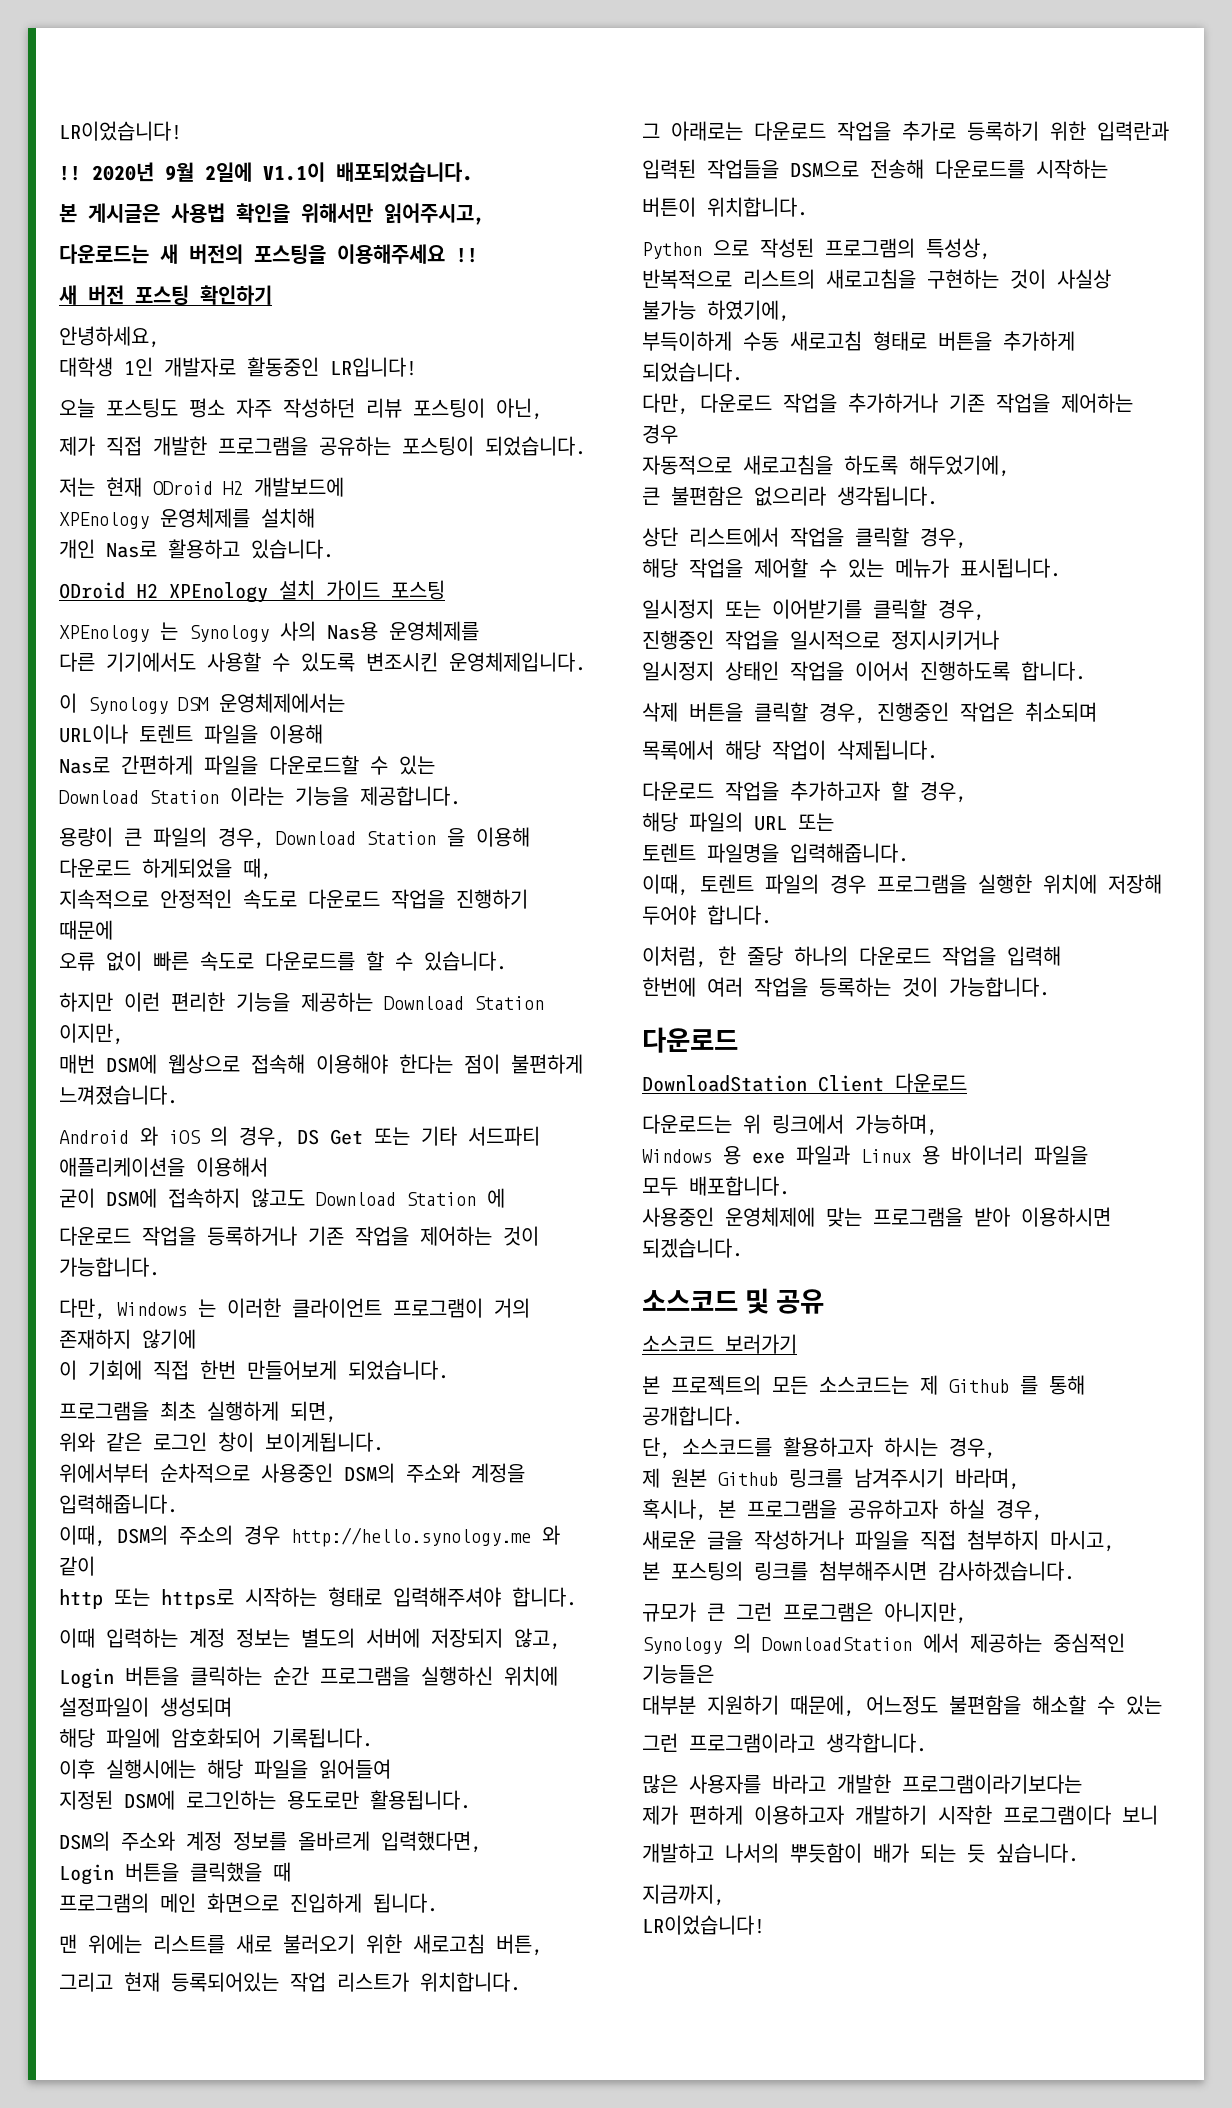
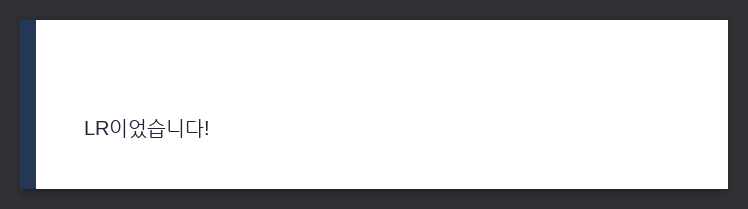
[59,121,182,141] [59,162,473,182] [59,203,485,225] [59,244,478,264] [59,285,272,305] [59,326,160,348] [59,357,417,377] [59,398,543,420] [59,436,586,456] [59,477,344,497] [59,508,315,529] [59,539,334,559] [59,580,445,603] [59,621,479,642] [59,652,586,672] [59,693,345,714] [59,724,323,744] [59,755,435,775] [59,786,461,806] [59,827,530,849] [59,858,272,880] [59,889,528,909] [59,920,113,940] [59,951,507,971] [59,992,544,1012] [59,1023,124,1045] [59,1054,583,1074] [59,1085,178,1105] [59,1126,540,1148] [59,1157,268,1177] [59,1188,505,1208] [59,1226,539,1246] [59,1257,160,1277] [59,1298,530,1320] [59,1329,196,1349] [59,1360,449,1380] [59,1401,337,1423] [59,1432,384,1452] [59,1463,525,1483] [59,1494,178,1514] [59,1525,560,1547] [59,1556,95,1576] [59,1587,577,1609] [59,1628,561,1650] [59,1666,558,1689] [59,1697,232,1717] [59,1728,373,1748] [59,1759,391,1779] [59,1790,471,1810] [59,1831,482,1853] [59,1862,291,1885] [59,1893,438,1913] [59,1934,543,1956] [59,1972,521,1992] [642,121,1169,141] [642,159,1108,179] [642,197,808,217] [642,238,991,260] [642,269,1111,289] [642,300,790,322] [642,331,1075,351] [642,362,743,382] [642,393,1133,415] [642,424,678,444] [642,455,1010,477] [642,486,938,506] [642,527,967,549] [642,558,1061,578] [642,599,985,621] [642,630,999,650] [642,661,1086,681] [642,702,1097,724] [642,740,938,760] [642,781,967,803] [642,812,834,832] [642,843,909,863] [642,874,1162,896] [642,905,772,925] [642,946,1061,968] [642,977,1050,997] [642,1027,738,1053] [642,1073,967,1093] [642,1114,938,1136] [642,1145,1088,1165] [642,1176,790,1196] [642,1207,1111,1227] [642,1238,743,1258] [642,1288,825,1314] [642,1334,797,1354] [642,1375,1085,1395] [642,1406,743,1426] [642,1437,996,1459] [642,1468,1020,1490] [642,1499,1043,1521] [642,1530,1115,1552] [642,1561,1075,1581] [642,1602,967,1624] [642,1633,1125,1654] [642,1664,714,1684] [642,1695,1162,1717] [642,1733,927,1753] [642,1774,1082,1794] [642,1805,1158,1825] [642,1843,1079,1863] [642,1884,725,1906] [642,1915,765,1935] LR이었습니다! // !! 2020년 9월 2일에 V1.1이 배포되었습니다. // 본 게시글은 사용법 확인을 위해서만 읽어주시고, // 다운로드는 새 버전의 포스팅을 이용해주세요 !! // 새 버전 포스팅 확인하기 // 안녕하세요, // 대학생 1인 개발자로 활동중인 LR입니다! // 오늘 포스팅도 평소 자주 작성하던 리뷰 포스팅이 아닌, // 제가 직접 개발한 프로그램을 공유하는 포스팅이 되었습니다. // 저는 현재 ODroid H2 개발보드에 // XPEnology 운영체제를 설치해 // 개인 Nas로 활용하고 있습니다. // ODroid H2 XPEnology 설치 가이드 포스팅 // XPEnology 는 Synology 사의 Nas용 운영체제를 // 다른 기기에서도 사용할 수 있도록 변조시킨 운영체제입니다. // 이 Synology DSM 운영체제에서는 // URL이나 토렌트 파일을 이용해 // Nas로 간편하게 파일을 다운로드할 수 있는 // Download Station 이라는 기능을 제공합니다. // 용량이 큰 파일의 경우, Download Station 을 이용해 다운로드 하게되었을 때, // 지속적으로 안정적인 속도로 다운로드 작업을 진행하기 때문에 // 오류 없이 빠른 속도로 다운로드를 할 수 있습니다. // 하지만 이런 편리한 기능을 제공하는 Download Station 이지만, // 매번 DSM에 웹상으로 접속해 이용해야 한다는 점이 불편하게 느껴졌습니다. // Android 와 iOS 의 경우, DS Get 또는 기타 서드파티 애플리케이션을 이용해서 // 굳이 DSM에 접속하지 않고도 Download Station 에 // 다운로드 작업을 등록하거나 기존 작업을 제어하는 것이 가능합니다. // 다만, Windows 는 이러한 클라이언트 프로그램이 거의 존재하지 않기에 // 이 기회에 직접 한번 만들어보게 되었습니다. // 프로그램을 최초 실행하게 되면, // 위와 같은 로그인 창이 보이게됩니다. // 위에서부터 순차적으로 사용중인 DSM의 주소와 계정을 입력해줍니다. // 이때, DSM의 주소의 경우 http://hello.synology.me 와 같이 // http 또는 https로 시작하는 형태로 입력해주셔야 합니다. // 이때 입력하는 계정 정보는 별도의 서버에 저장되지 않고, // Login 버튼을 클릭하는 순간 프로그램을 실행하신 위치에 설정파일이 생성되며 // 해당 파일에 암호화되어 기록됩니다. // 이후 실행시에는 해당 파일을 읽어들여 // 지정된 DSM에 로그인하는 용도로만 활용됩니다. // DSM의 주소와 계정 정보를 올바르게 입력했다면, // Login 버튼을 클릭했을 때 // 프로그램의 메인 화면으로 진입하게 됩니다. // 맨 위에는 리스트를 새로 불러오기 위한 새로고침 버튼, // 그리고 현재 등록되어있는 작업 리스트가 위치합니다. // 그 아래로는 다운로드 작업을 추가로 등록하기 위한 입력란과 // 입력된 작업들을 DSM으로 전송해 다운로드를 시작하는 // 버튼이 위치합니다. // Python 으로 작성된 프로그램의 특성상, // 반복적으로 리스트의 새로고침을 구현하는 것이 사실상 불가능 하였기에, // 부득이하게 수동 새로고침 형태로 버튼을 추가하게 되었습니다. // 다만, 다운로드 작업을 추가하거나 기존 작업을 제어하는 경우 // 자동적으로 새로고침을 하도록 해두었기에, // 큰 불편함은 없으리라 생각됩니다. // 상단 리스트에서 작업을 클릭할 경우, // 해당 작업을 제어할 수 있는 메뉴가 표시됩니다. // 일시정지 또는 이어받기를 클릭할 경우, // 진행중인 작업을 일시적으로 정지시키거나 // 일시정지 상태인 작업을 이어서 진행하도록 합니다. // 삭제 버튼을 클릭할 경우, 진행중인 작업은 취소되며 // 목록에서 해당 작업이 삭제됩니다. // 다운로드 작업을 추가하고자 할 경우, // 해당 파일의 URL 또는 // 토렌트 파일명을 입력해줍니다. // 이때, 토렌트 파일의 경우 프로그램을 실행한 위치에 저장해 두어야 합니다. // 이처럼, 한 줄당 하나의 다운로드 작업을 입력해 // 한번에 여러 작업을 등록하는 것이 가능합니다. // 다운로드 // DownloadStation Client 다운로드 // 다운로드는 위 링크에서 가능하며, // Windows 용 exe 파일과 Linux 용 바이너리 파일을 // 모두 배포합니다. // 사용중인 운영체제에 맞는 프로그램을 받아 이용하시면 되겠습니다. // 소스코드 및 공유 // 소스코드 보러가기 // 본 프로젝트의 모든 소스코드는 제 Github 를 통해 공개합니다. // 단, 소스코드를 활용하고자 하시는 경우, // 제 원본 Github 링크를 남겨주시기 바라며, // 혹시나, 본 프로그램을 공유하고자 하실 경우, // 새로운 글을 작성하거나 파일을 직접 첨부하지 마시고, // 본 포스팅의 링크를 첨부해주시면 감사하겠습니다. // 규모가 큰 그런 프로그램은 아니지만, // Synology 의 DownloadStation 에서 제공하는 중심적인 기능들은 // 대부분 지원하기 때문에, 어느정도 불편함을 해소할 수 있는 // 그런 프로그램이라고 생각합니다. // 많은 사용자를 바라고 개발한 프로그램이라기보다는 // 제가 편하게 이용하고자 개발하기 시작한 프로그램이다 보니 // 개발하고 나서의 뿌듯함이 배가 되는 듯 싶습니다. // 지금까지, // LR이었습니다! -> [84,118,210,139] LR이었습니다!

